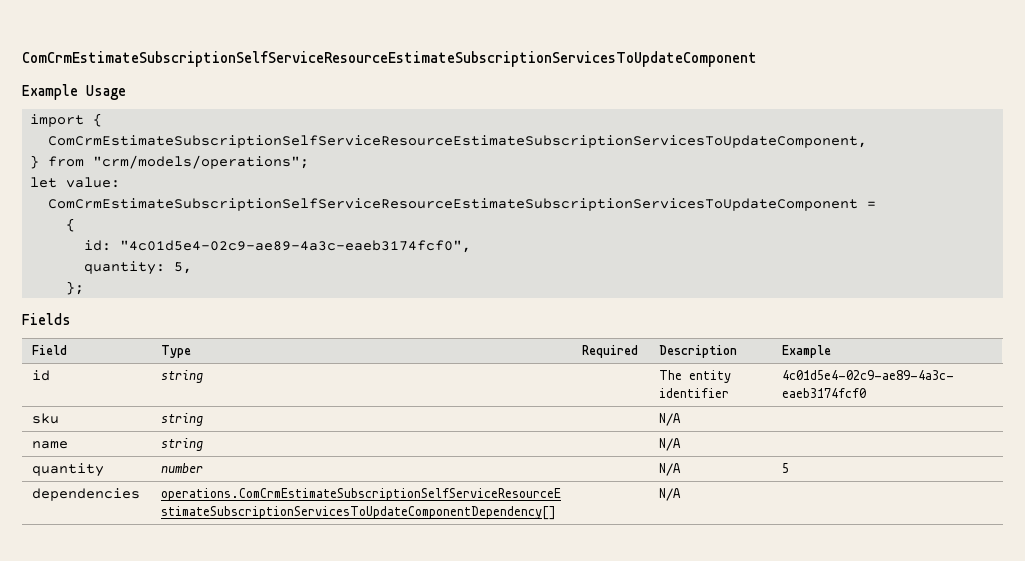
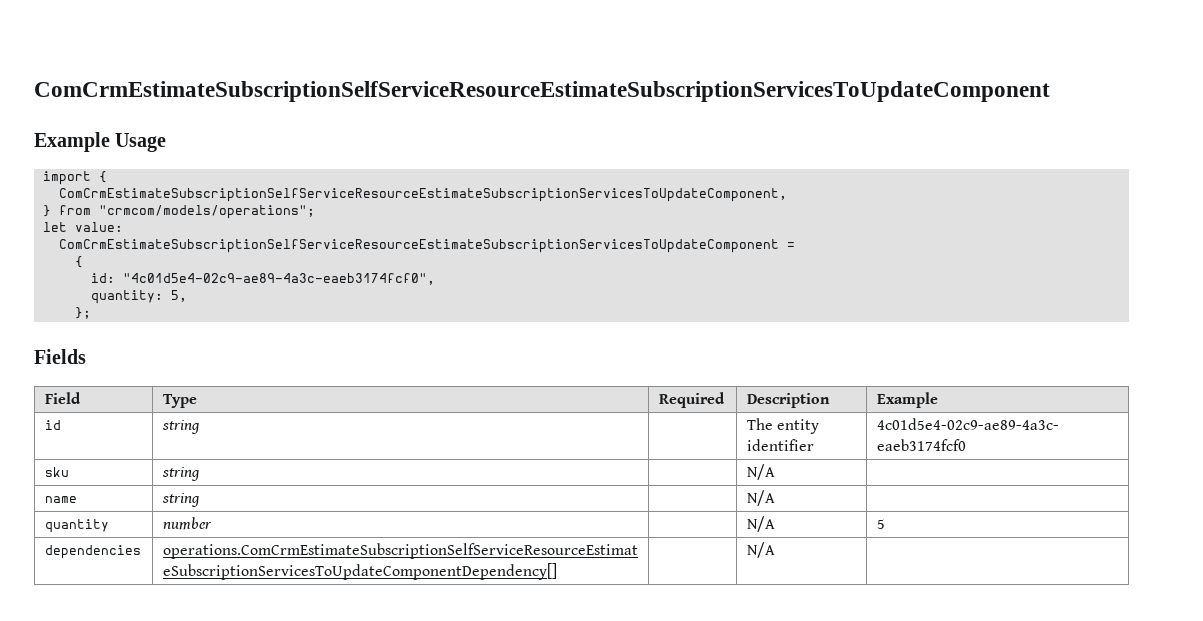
[92,155,309,169] "crm/models/operations"; -> [99,205,316,219] "crmcom/models/operations";

